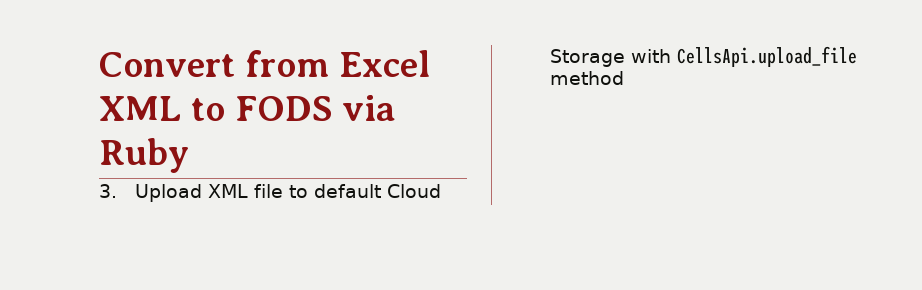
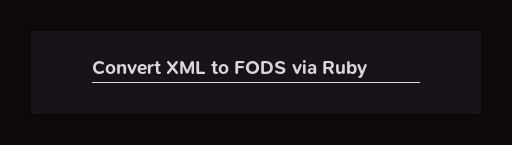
[244,50,430,77] from Excel -> (161, 67) none
[99,184,442,202] [550,46,858,67] [550,71,625,85] // 3. Upload XML file to default Cloud Storage with CellsApi.upload_file method -> (367, 69) none

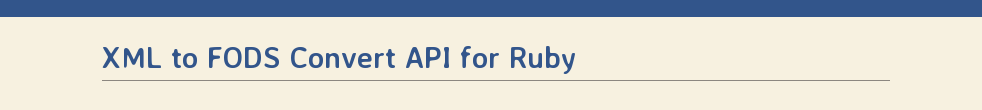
[92,60,161,75] Convert -> (102, 57) none
[291,60,317,74] via -> [289,46,500,68] Convert API for

